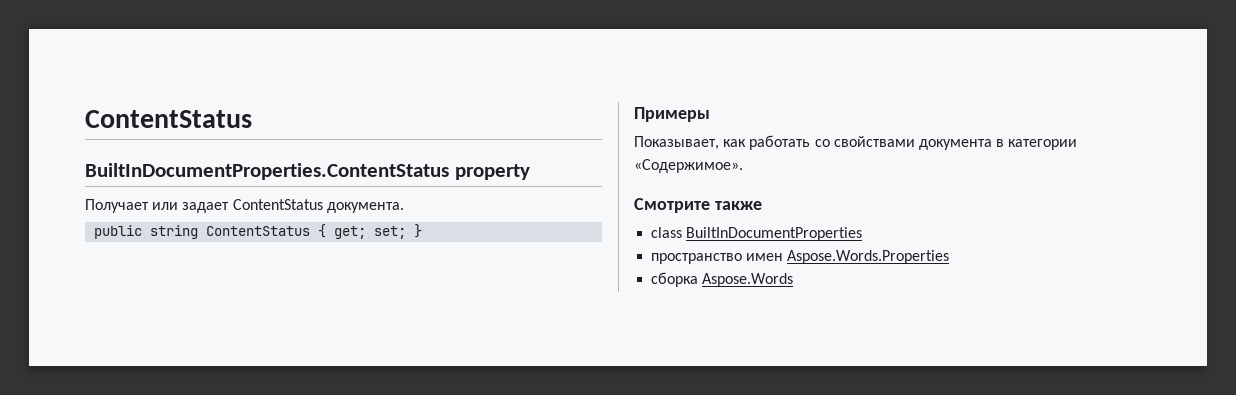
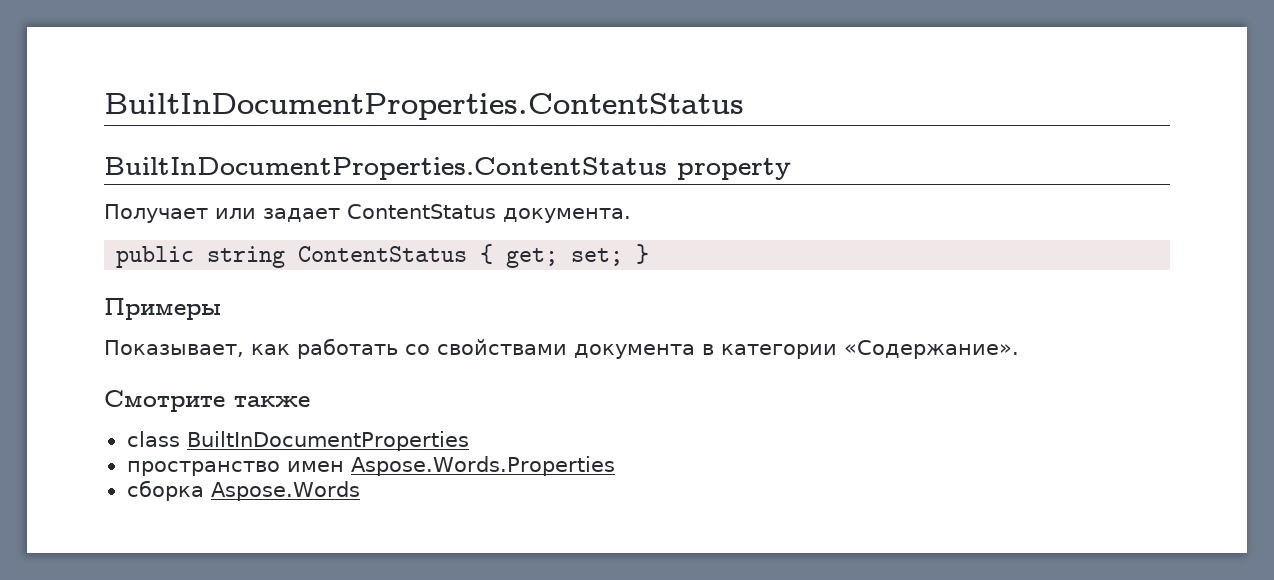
[85,110,252,128] ContentStatus -> [104,93,744,120] BuiltInDocumentProperties.ContentStatus
[634,159,743,173] «Содержимое». -> [844,340,1019,359] «Содержание».

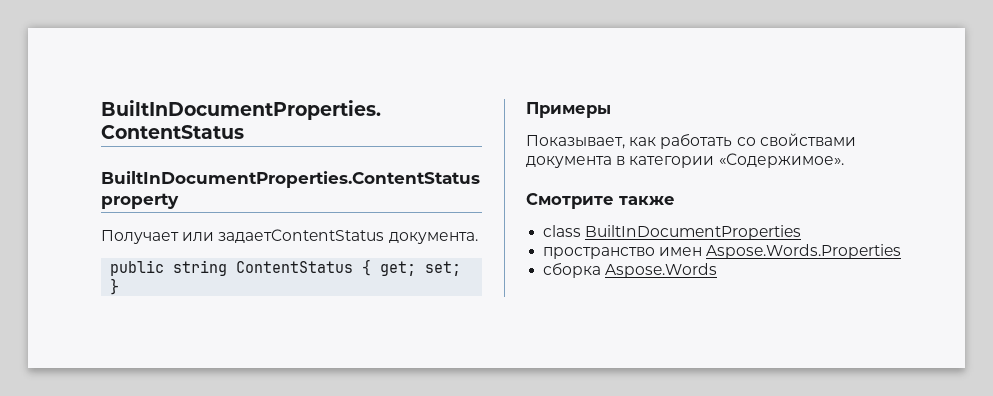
[263,204,496,222] задает ContentStatus -> [218,229,385,243] задаетContentStatus
[844,340,1019,359] «Содержание». -> [718,153,844,168] «Содержимое».

